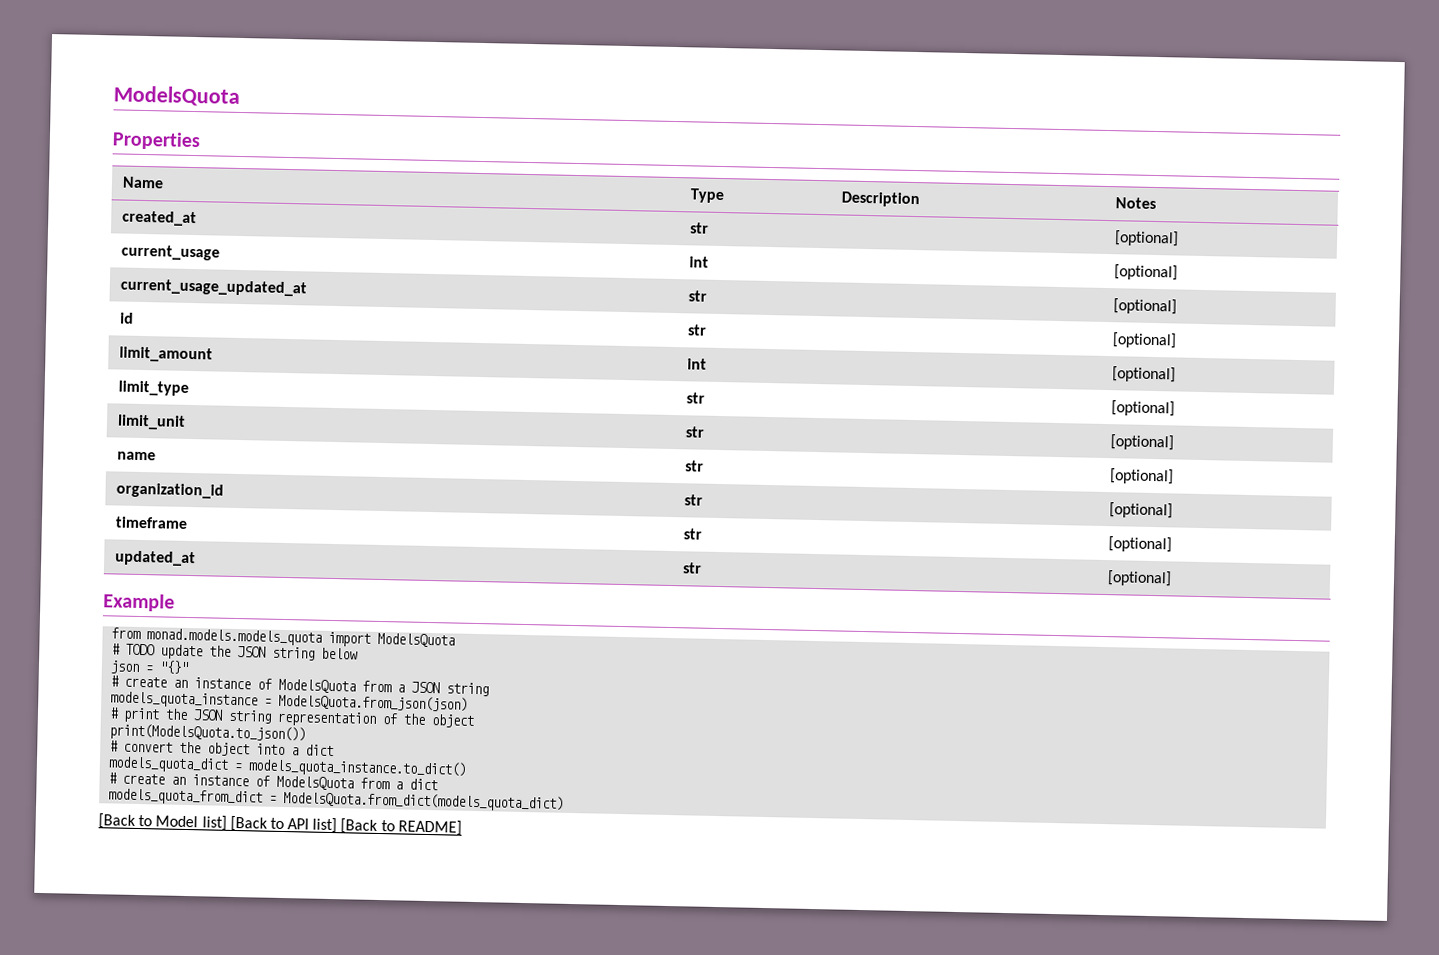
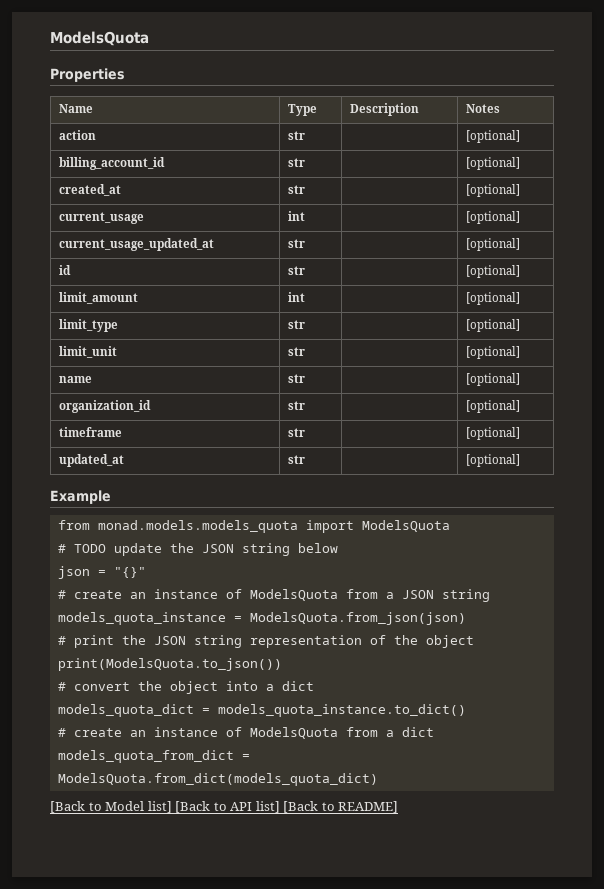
(1156, 203) none -> [58,130,96,140] [287,131,305,140] [465,130,520,143] [58,157,165,170] [287,158,305,167] [465,157,520,170] // action | str | | [optional] // billing_account_id | str | | [optional]

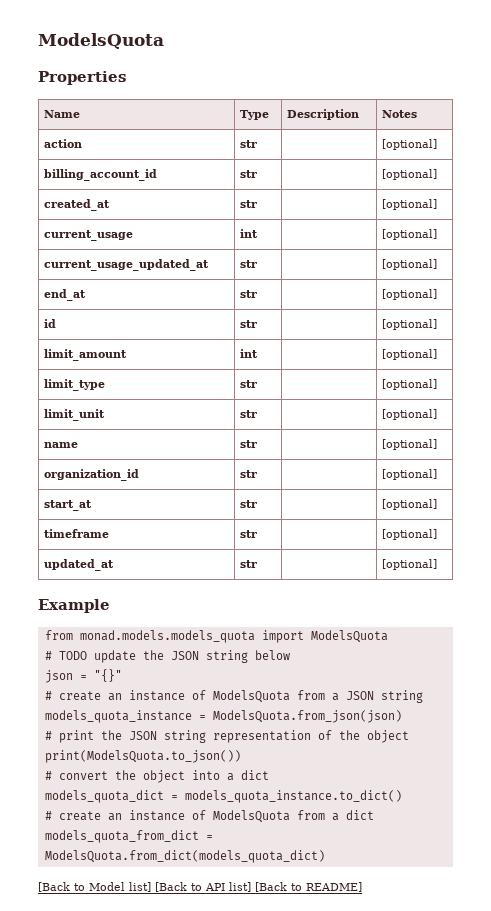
(520, 244) none -> [44,289,87,301] [240,290,258,298] [382,289,438,300] // end_at | str | | [optional]
(520, 406) none -> [44,500,93,511] [240,500,258,508] [382,499,438,510] // start_at | str | | [optional]

